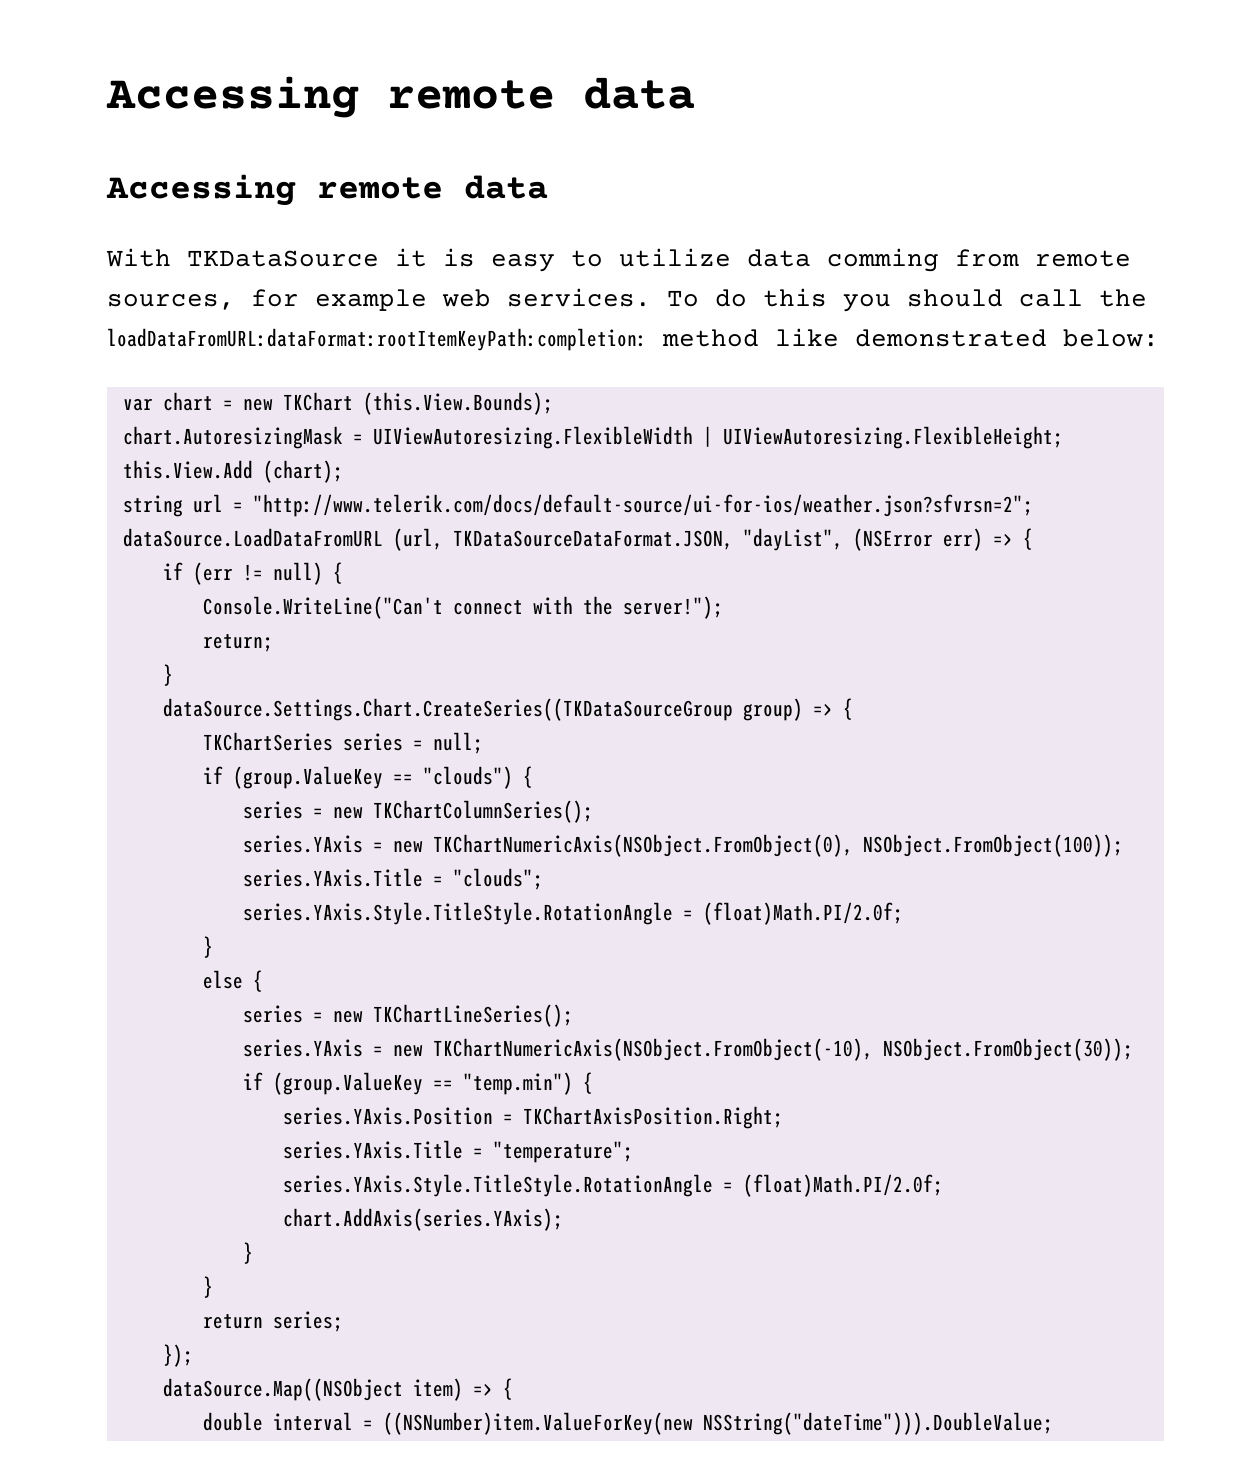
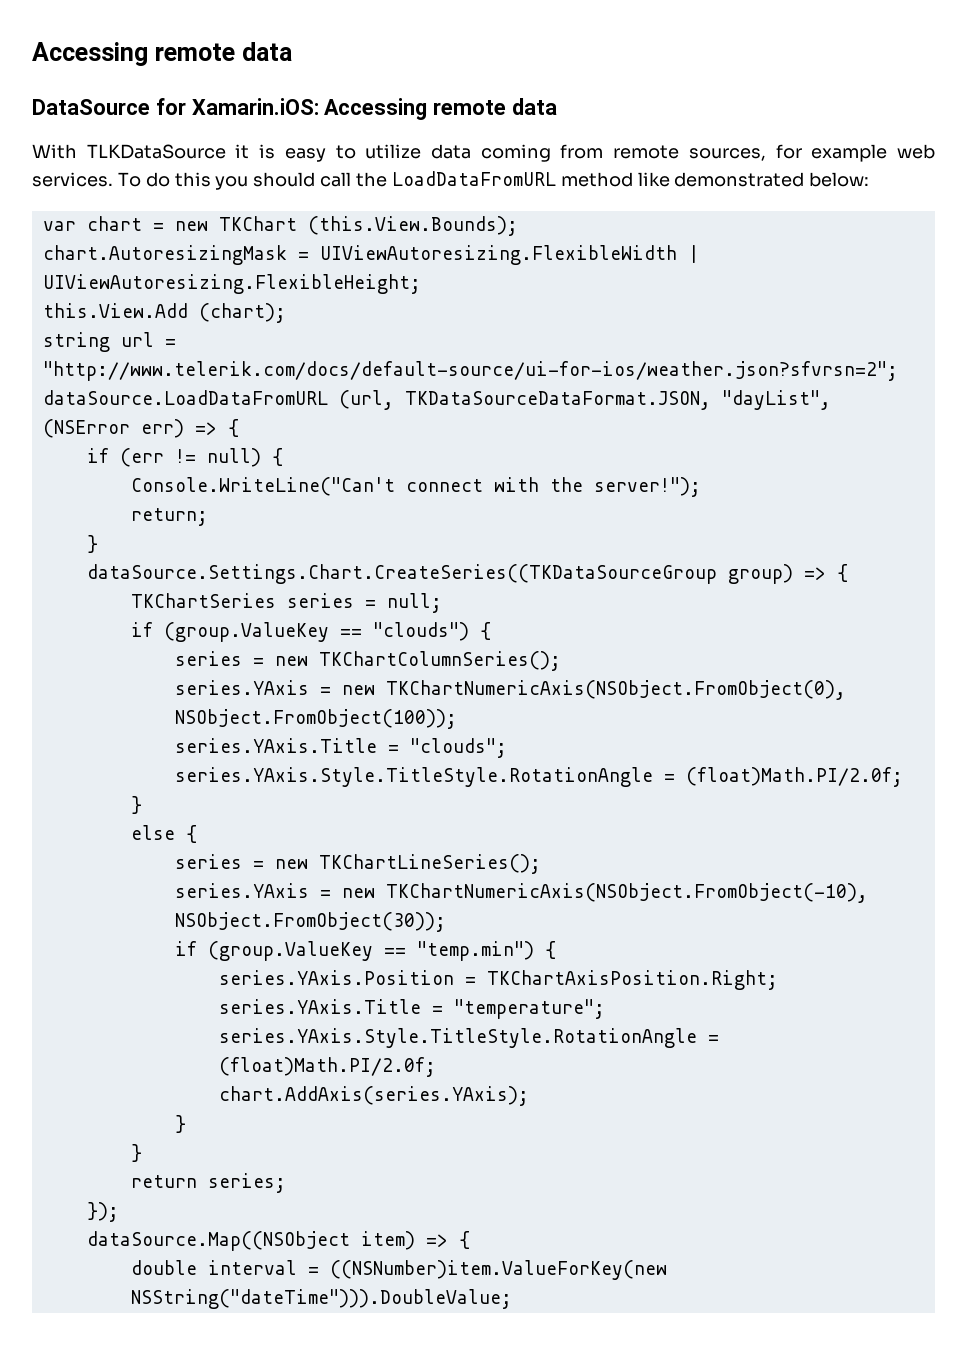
[106,76,695,118] Accessing remote data // -> [32,42,292,66] [32,98,319,115] Accessing remote data // DataSource for Xamarin.iOS:
[187,250,379,267] TKDataSource -> [86,144,226,159] TLKDataSource
[827,248,939,272] comming -> [480,144,551,162] coming
[107,328,647,351] loadDataFromURL:dataFormat:rootItemKeyPath:completion: -> [391,171,556,186] LoadDataFromURL

